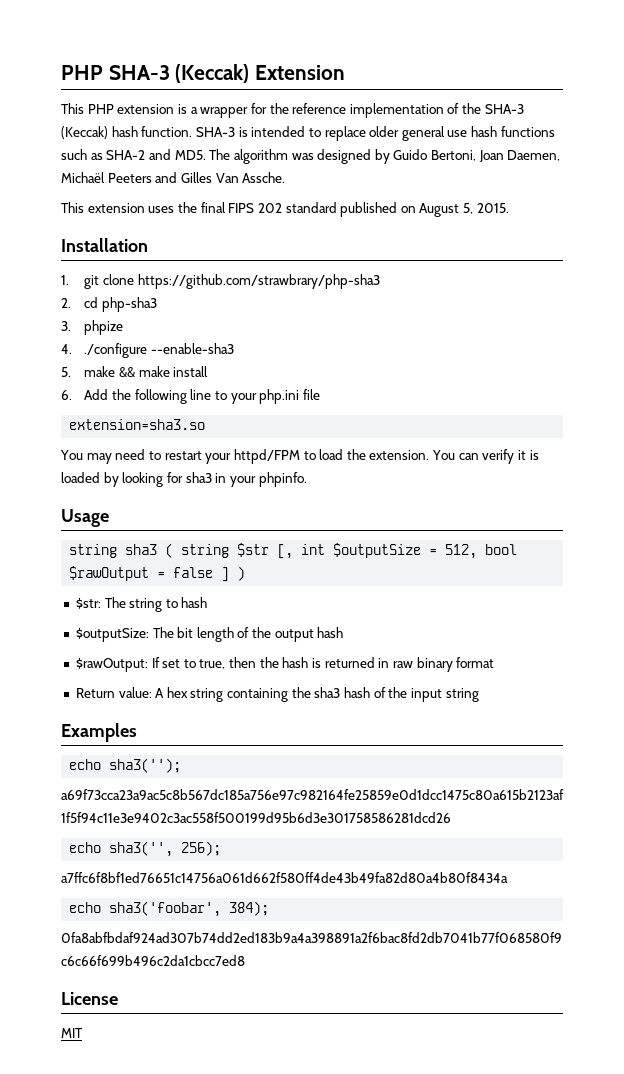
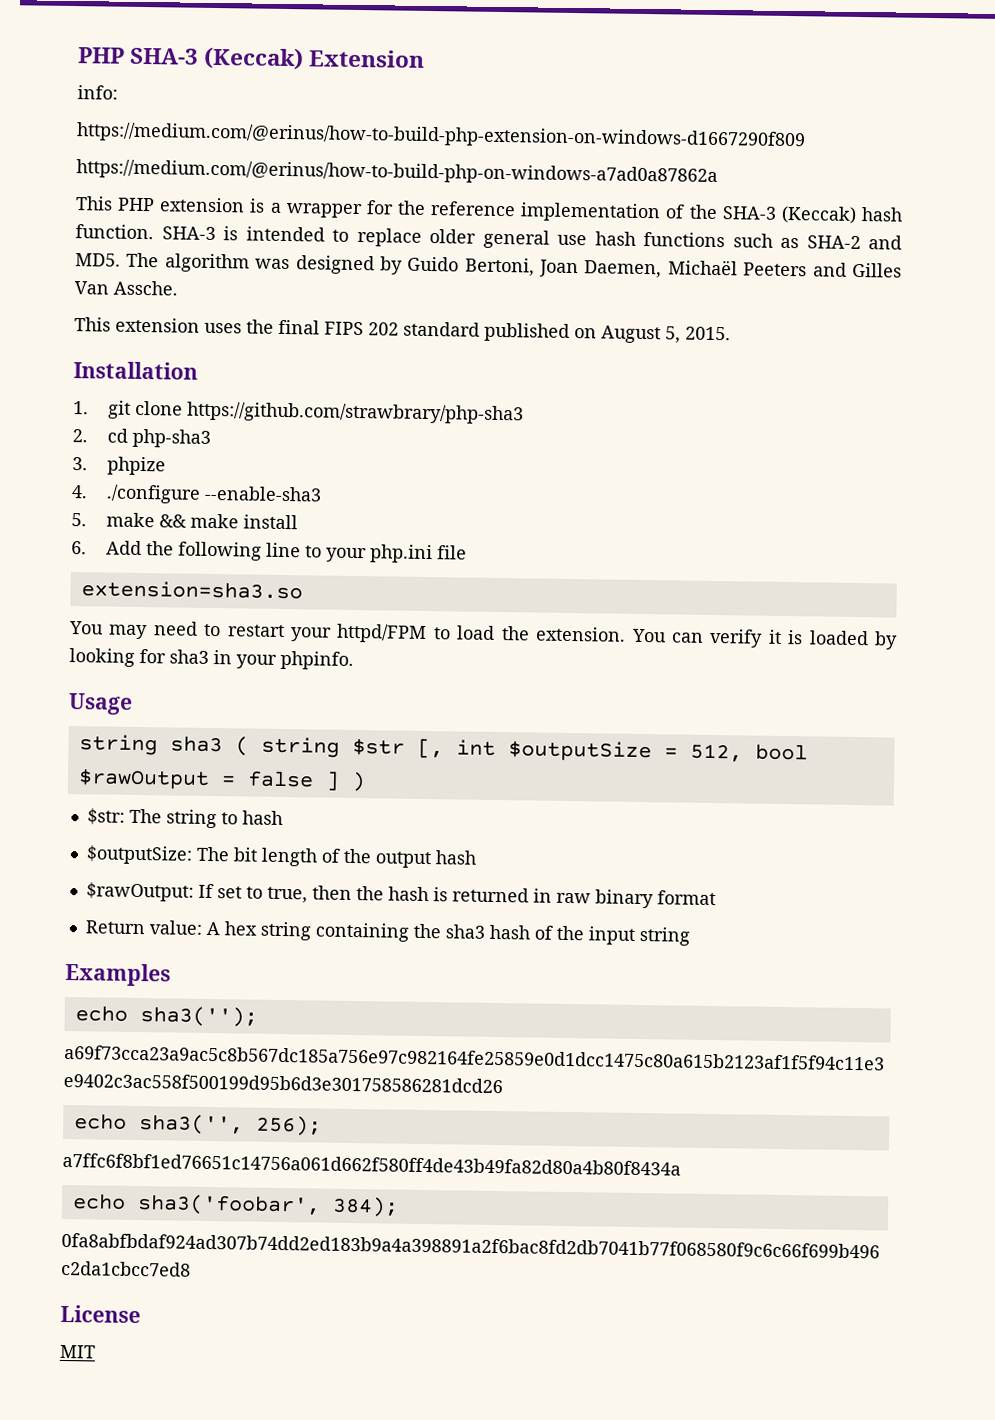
(346, 72) none -> [77,85,118,100] [76,122,806,151] [76,159,718,187] // info: // https://medium.com/@erinus/how-to-build-php-extension-on-windows-d1667290f809 // https://medium.com/@erinus/how-to-build-php-on-windows-a7ad0a87862a

